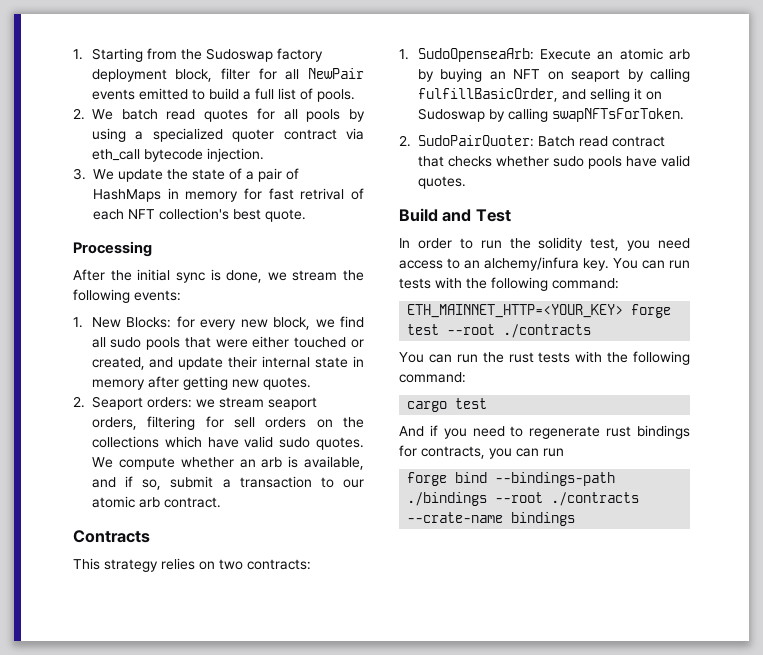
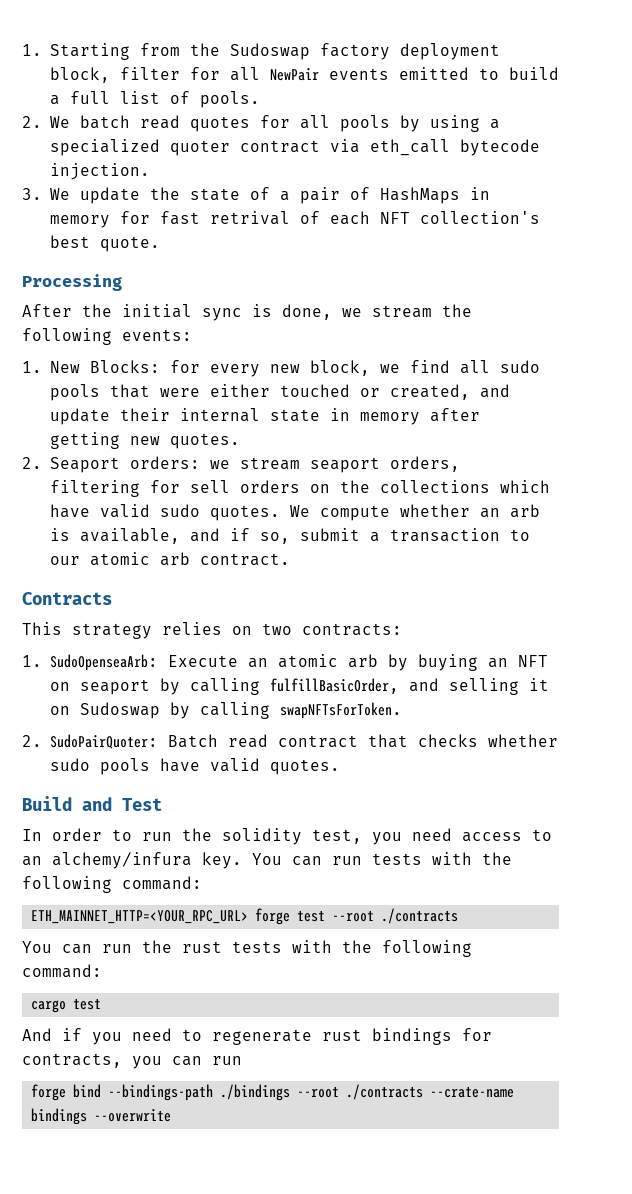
[407,304,624,318] ETH_MAINNET_HTTP=<YOUR_KEY> -> [31,910,249,924] ETH_MAINNET_HTTP=<YOUR_RPC_URL>
(576, 519) none -> [94,1109,172,1122] --overwrite

